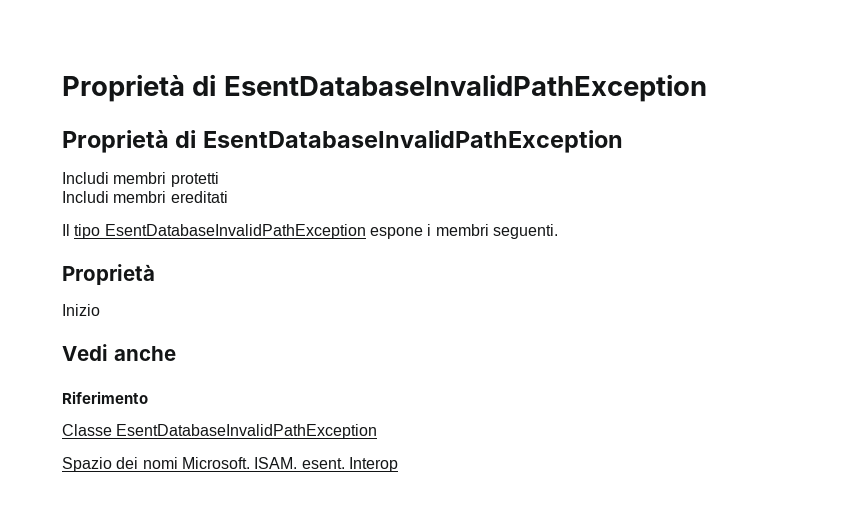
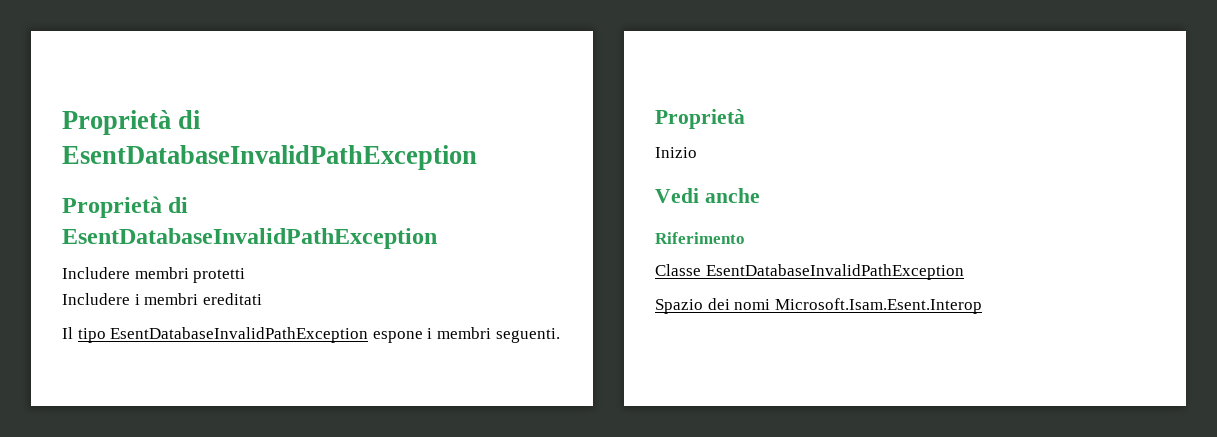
[62,172,109,184] Includi -> [62,267,130,279] Includere
[62,191,109,203] Includi -> [62,293,140,305] Includere i
[181,457,398,472] Microsoft. ISAM. esent. Interop -> [774,298,982,314] Microsoft.Isam.Esent.Interop

